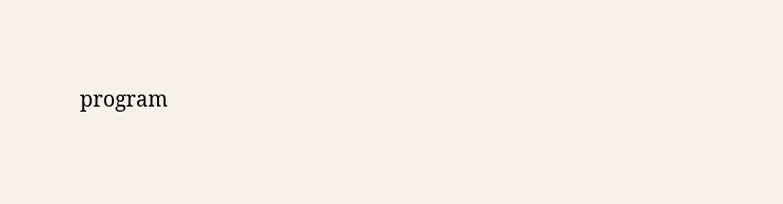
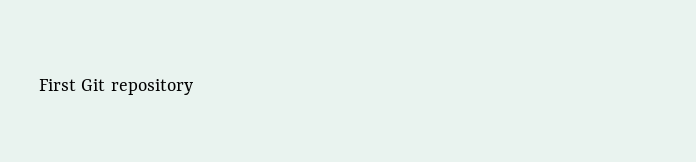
[79,94,169,112] program -> [39,79,193,95] First Git repository

